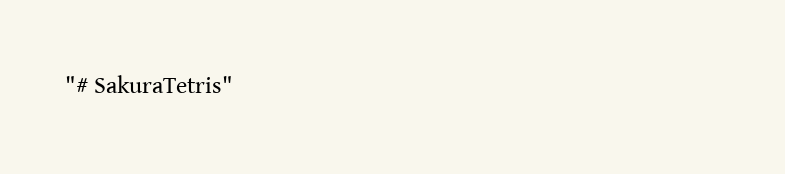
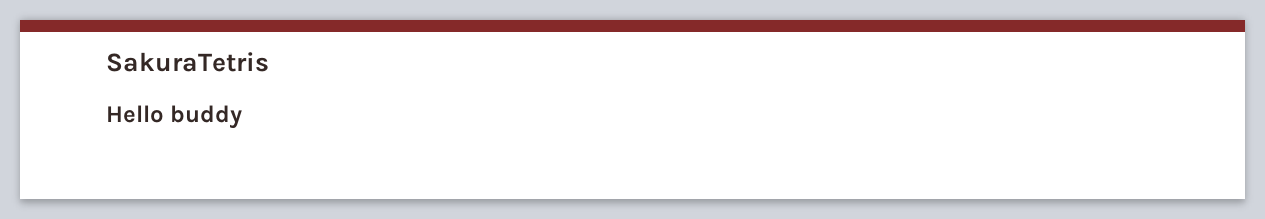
[65,75,234,93] "# SakuraTetris" -> [106,52,269,72] [106,105,243,129] SakuraTetris // Hello buddy

